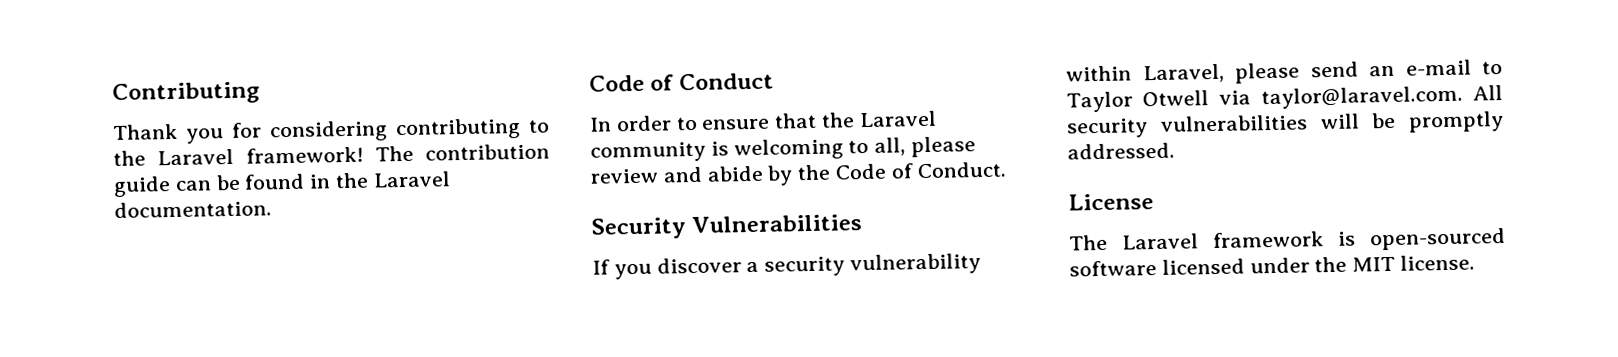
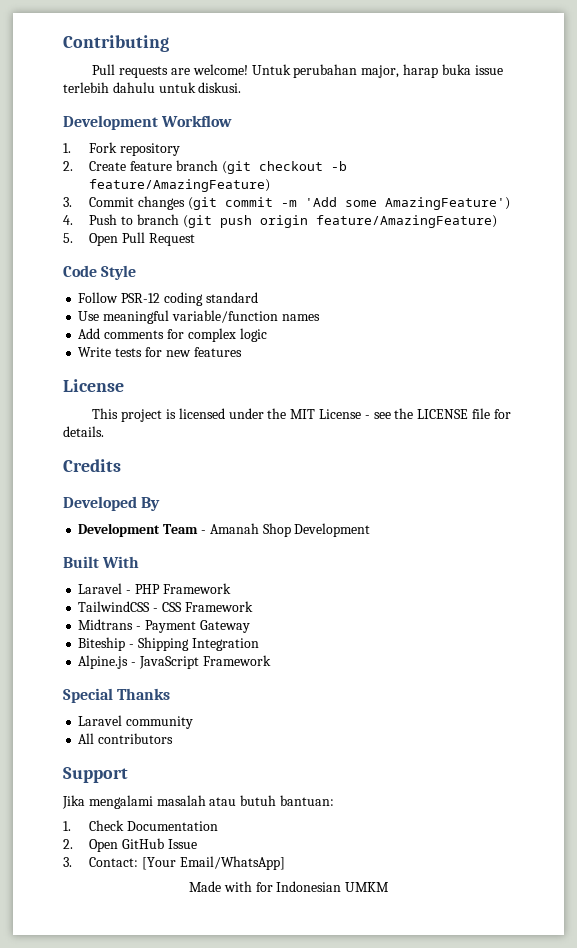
[112,117,550,144] [113,143,550,167] [113,171,451,198] [114,200,272,219] [589,72,774,92] [589,110,937,132] [590,136,977,163] [590,161,1006,186] [591,214,863,240] [592,253,982,280] [1066,59,1503,84] [1066,85,1503,113] [1067,111,1504,139] [1067,142,1175,160] [1068,193,1154,211] [1069,227,1506,251] [1069,254,1476,277] Thank you for considering contributing to the Laravel framework! The contribution guide can be found in the Laravel documentation. // Code of Conduct // In order to ensure that the Laravel community is welcoming to all, please review and abide by the Code of Conduct. // Security Vulnerabilities // If you discover a security vulnerability within Laravel, please send an e-mail to Taylor Otwell via taylor@laravel.com. All security vulnerabilities will be promptly addressed. // License // The Laravel framework is open-sourced software licensed under the MIT license. -> [92,64,503,78] [63,82,242,93] [63,115,233,130] [63,142,181,156] [63,160,347,174] [89,179,271,192] [63,196,510,210] [63,214,497,228] [63,232,195,246] [63,265,137,280] [78,292,258,306] [78,310,320,324] [78,328,267,342] [78,347,242,357] [63,379,124,392] [92,408,511,422] [63,426,104,437] [63,459,121,472] [63,496,161,511] [78,523,371,537] [63,556,140,568] [78,583,231,594] [78,601,253,612] [78,619,250,633] [78,637,259,651] [78,655,271,669] [63,688,171,703] [78,715,194,729] [78,733,174,744] [63,767,128,783] [62,795,334,809] [63,820,219,831] [63,838,197,852] [63,856,285,870] [188,881,390,892] Pull requests are welcome! Untuk perubahan major, harap buka issue terlebih dahulu untuk diskusi. // Development Workflow // 1. Fork repository // 2. Create feature branch (git checkout -b feature/AmazingFeature) // 3. Commit changes (git commit -m 'Add some AmazingFeature') // 4. Push to branch (git push origin feature/AmazingFeature) // 5. Open Pull Request // Code Style // Follow PSR-12 coding standard // Use meaningful variable/function names // Add comments for complex logic // Write tests for new features // License // This project is licensed under the MIT License - see the LICENSE file for details. // Credits // Developed By // Development Team - Amanah Shop Development // Built With // Laravel - PHP Framework // TailwindCSS - CSS Framework // Midtrans - Payment Gateway // Biteship - Shipping Integration // Alpine.js - JavaScript Framework // Special Thanks // Laravel community // All contributors // Support // Jika mengalami masalah atau butuh bantuan: // 1. Check Documentation // 2. Open GitHub Issue // 3. Contact: [Your Email/WhatsApp] // Made with for Indonesian UMKM

